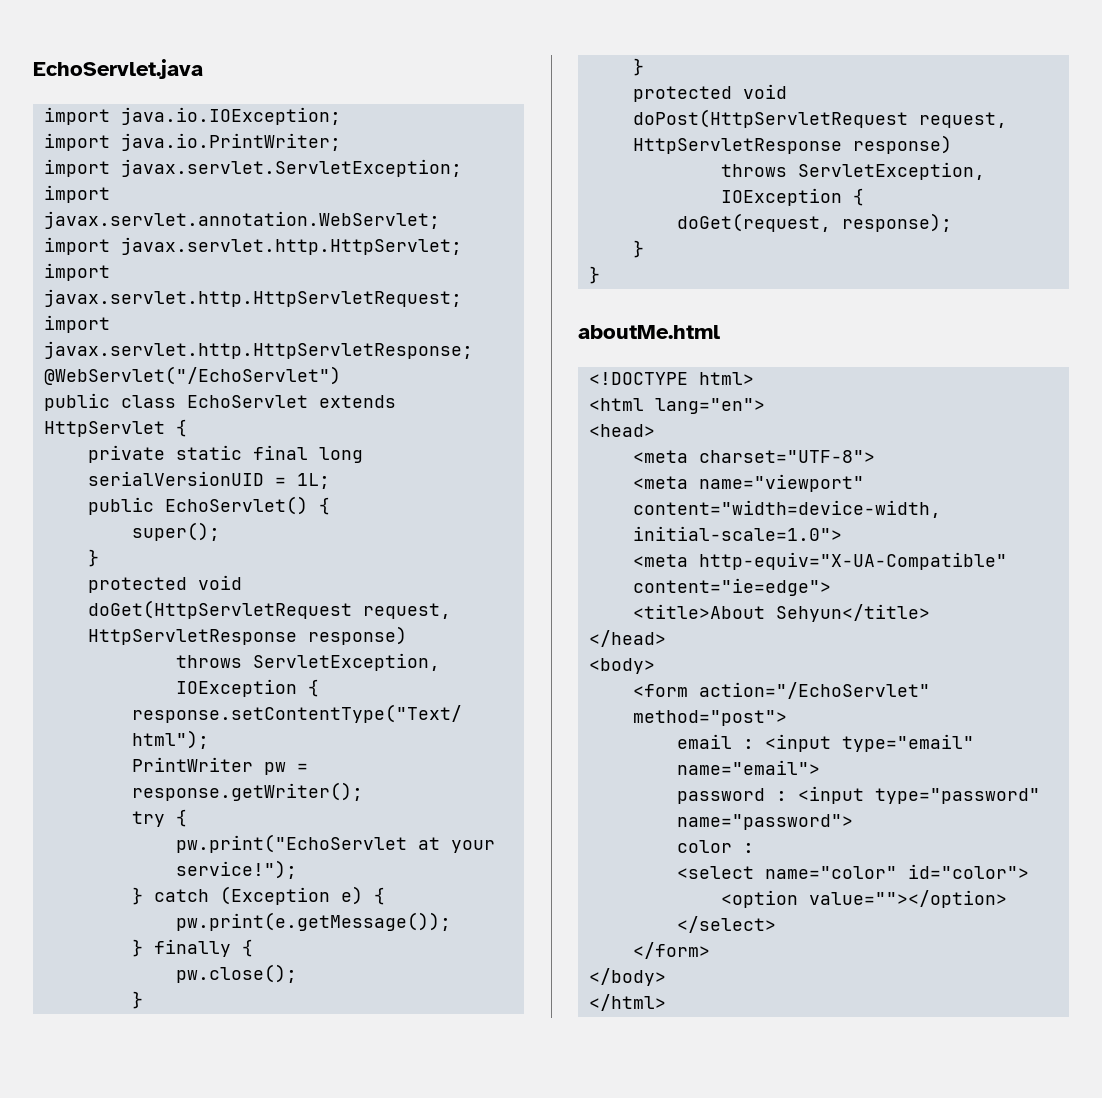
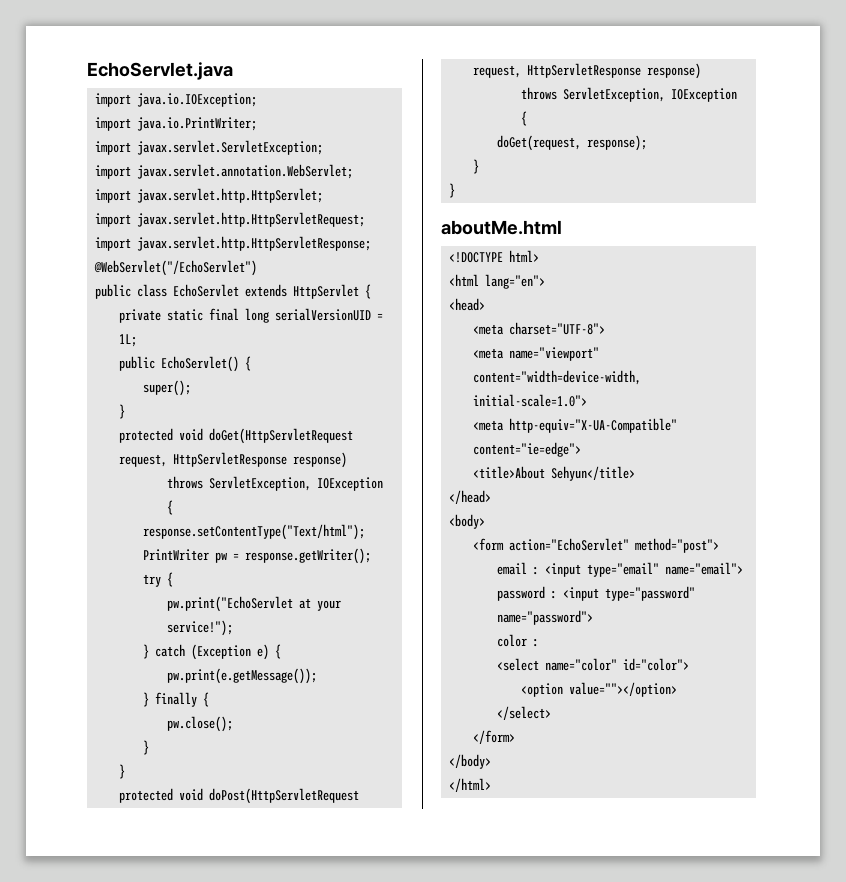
[699,682,931,699] action="/EchoServlet" -> [509,538,630,551] action="EchoServlet"

